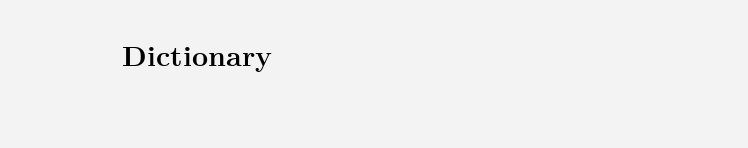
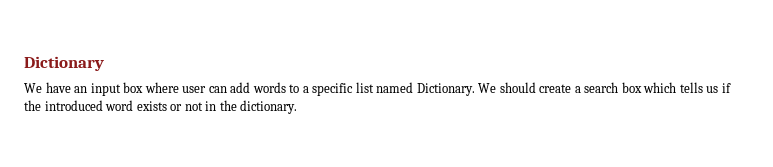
(272, 59) none -> [24,82,731,96] [24,100,298,114] // We have an input box where user can add words to a specific list named Dictionary. We should create a search box which tells us if the introduced word exists or not in the dictionary.

